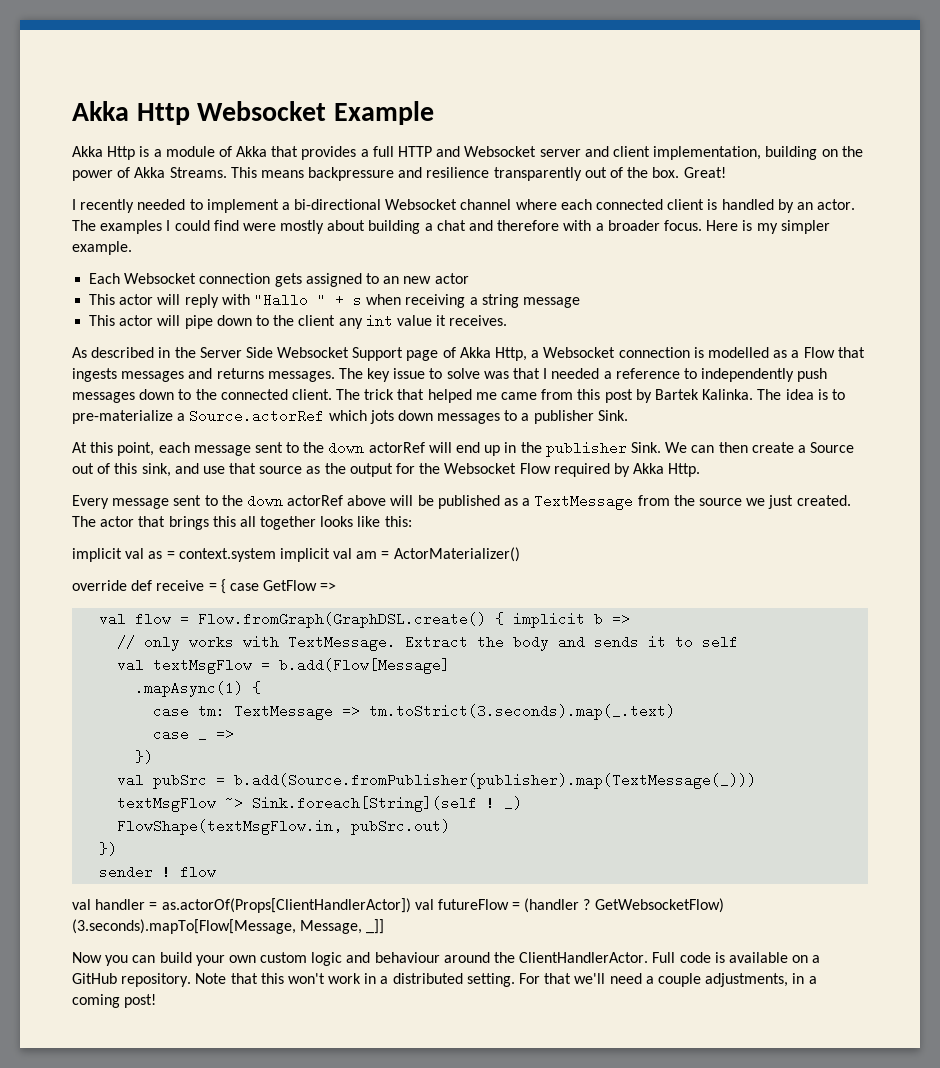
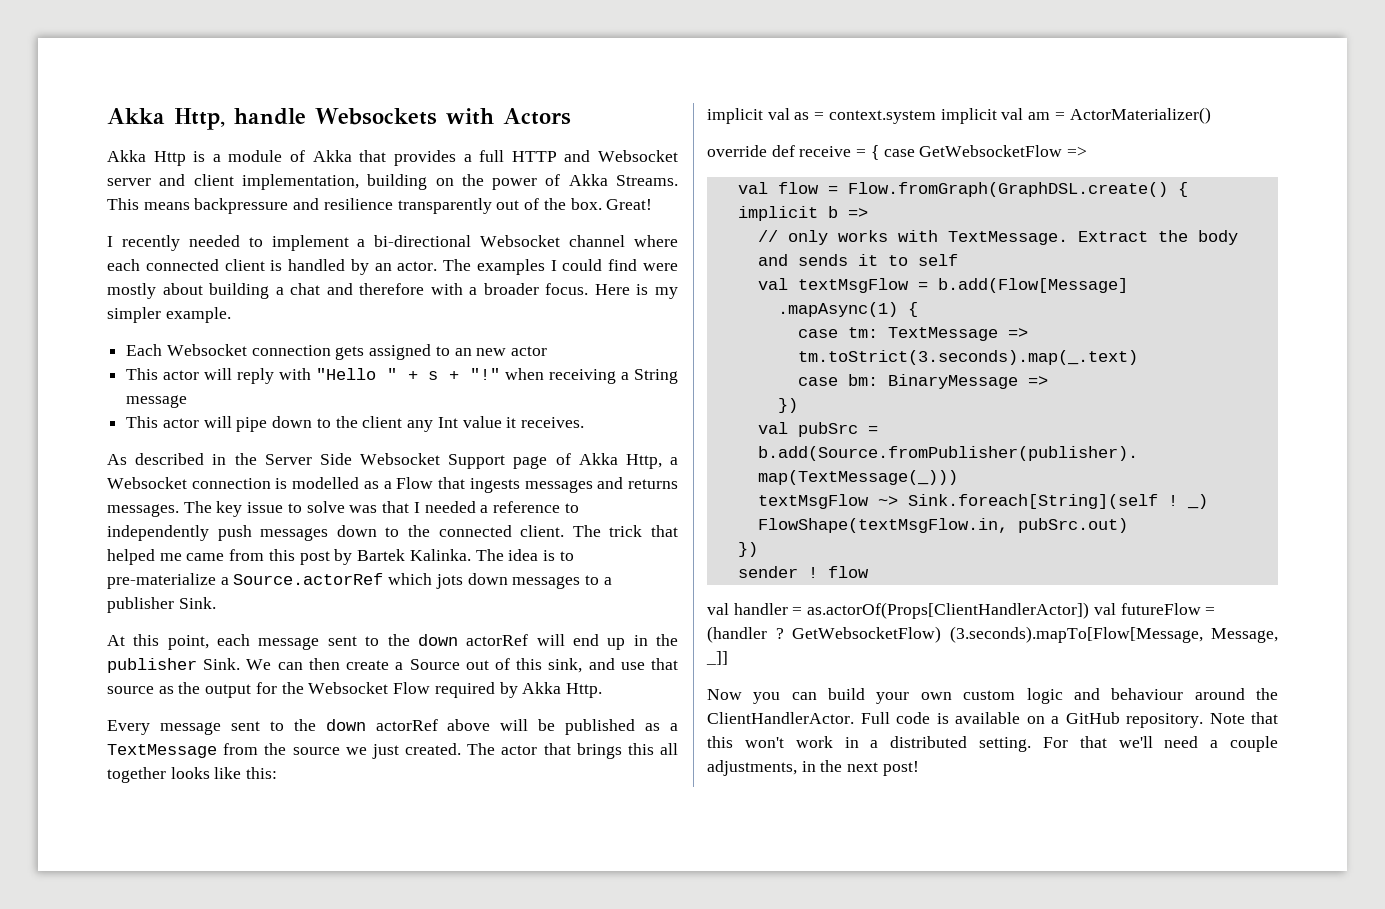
[72,101,434,125] Akka Http Websocket Example -> [107,108,571,130] Akka Http, handle Websockets with Actors
[253,293,308,307] "Hallo -> [316,368,377,380] "Hello
(362, 301) none -> [449,368,500,380] + "!"
[481,294,519,308] string -> [634,369,678,384] String
[365,315,393,326] int -> [437,417,458,428] Int
[263,580,318,591] GetFlow -> [919,145,1063,157] GetWebsocketFlow
[198,727,208,741] _ -> [847,374,1018,389] bm: BinaryMessage
[808,976,817,984] [72,994,120,1008] a coming -> [820,760,879,772] the next

